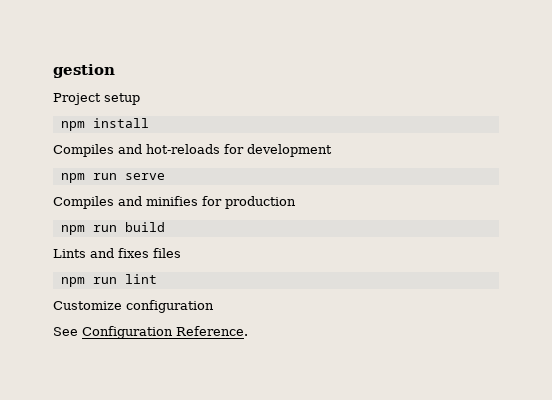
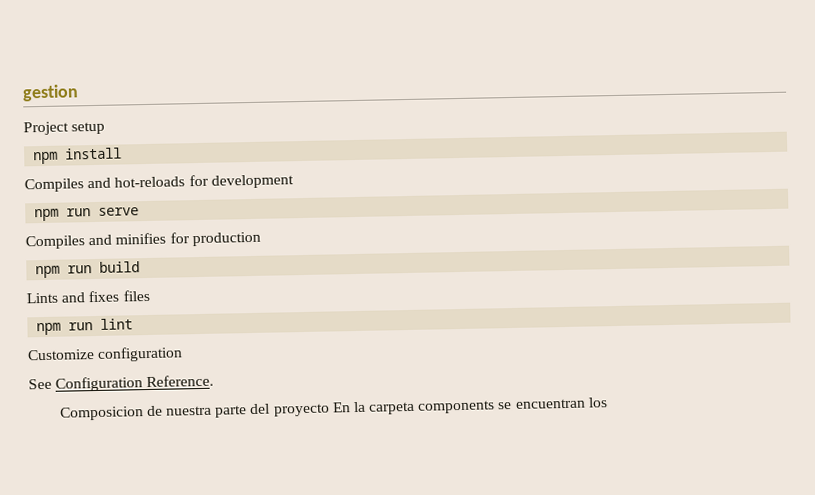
(248, 331) none -> [59,397,608,421] // Composicion de nuestra parte del proyecto En la carpeta components se encuentran los

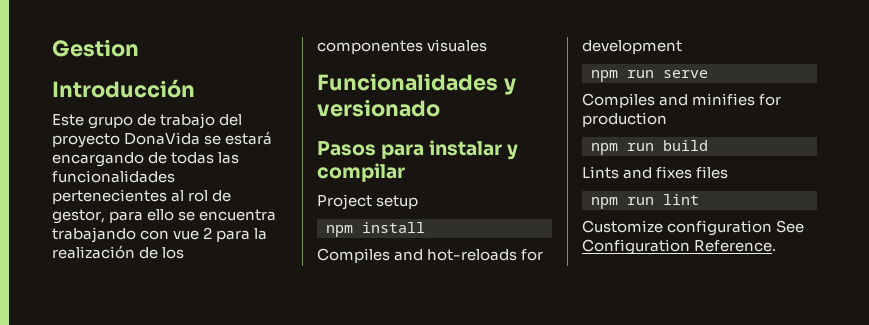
[22,84,79,102] gestion -> [52,39,139,57] [52,79,195,98] [52,113,243,129] [52,131,273,148] [52,152,240,167] [52,170,175,183] [52,189,232,204] [52,209,277,224] [52,227,268,243] [52,245,185,259] [317,39,488,54] [317,73,516,95] [317,99,440,117] [317,140,519,160] [317,163,405,182] Gestion // Introducción // Este grupo de trabajo del proyecto DonaVida se estará encargando de todas las funcionalidades pertenecientes al rol de gestor, para ello se encuentra trabajando con vue 2 para la realización de los componentes visuales // Funcionalidades y versionado // Pasos para instalar y compilar
(184, 354) // -> (773, 228) none
[59,397,608,421] // Composicion de nuestra parte del proyecto En la carpeta components se encuentran los -> (777, 246) none

